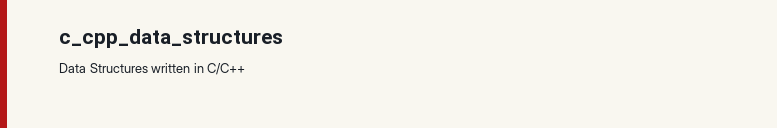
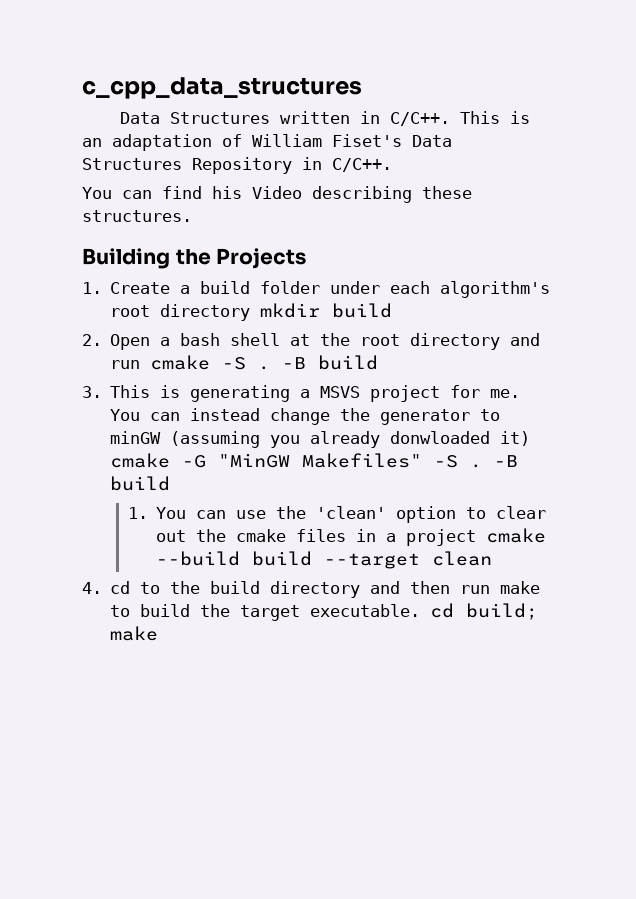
[207,63,246,75] C/C++ -> [389,111,530,126] [82,134,452,151] [82,157,392,174] [82,186,472,203] [82,210,192,222] [82,248,307,269] [82,281,551,298] [110,303,393,321] [82,333,541,350] [110,355,379,370] [82,385,521,402] [110,408,501,425] [110,431,531,448] [110,453,519,468] [110,476,171,491] [127,506,547,523] [156,528,547,546] [156,551,493,569] [82,581,541,598] [110,603,539,621] [110,626,159,641] C/C++. This is an adaptation of William Fiset's Data Structures Repository in C/C++. // You can find his Video describing these structures. // Building the Projects // 1. Create a build folder under each algorithm's root directory mkdir build // 2. Open a bash shell at the root directory and run cmake -S . -B build // 3. This is generating a MSVS project for me. You can instead change the generator to minGW (assuming you already donwloaded it) cmake -G "MinGW Makefiles" -S . -B build // 1. You can use the 'clean' option to clear out the cmake files in a project cmake --build build --target clean // 4. cd to the build directory and then run make to build the target executable. cd build; make

